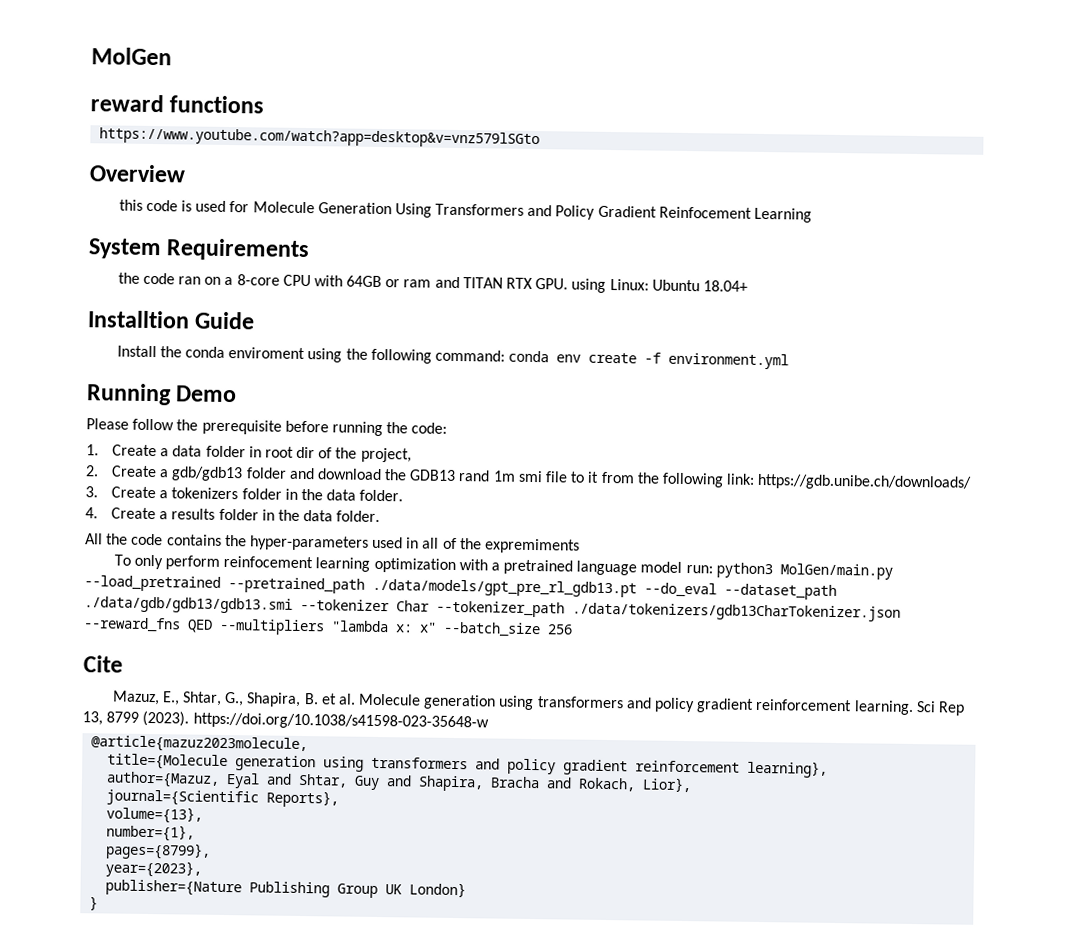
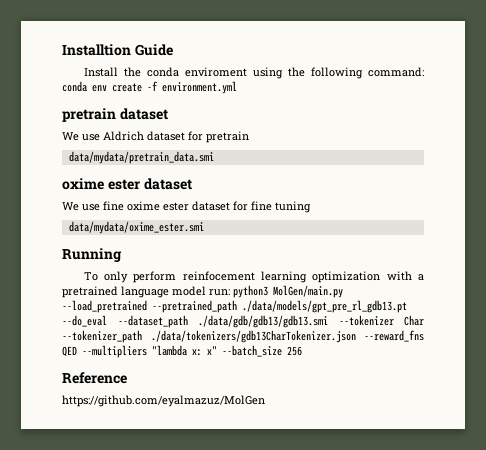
[91,47,172,66] [90,94,265,114] [99,127,541,149] [89,164,186,183] [118,199,813,223] [88,238,311,262] [117,272,748,293] MolGen // reward functions // https://www.youtube.com/watch?app=desktop&v=vnz579lSGto // Overview // this code is used for Molecule Generation Using Transformers and Policy Gradient Reinfocement Learning // System Requirements // the code ran on a 8-core CPU with 64GB or ram and TITAN RTX GPU. using Linux: Ubuntu 18.04+ // -> (62, 50) none
[86,383,238,406] [86,418,448,437] [86,444,412,463] [85,465,973,491] [85,486,404,502] [85,507,381,523] [85,533,581,554] Running Demo // Please follow the prerequisite before running the code: // 1. Create a data folder in root dir of the project, // 2. Create a gdb/gdb13 folder and download the GDB13 rand 1m smi file to it from the following link: https://gdb.unibe.ch/downloads/ // 3. Create a tokenizers folder in the data folder. // 4. Create a results folder in the data folder. // All the code contains the hyper-parameters used in all of the expremiments -> [62,108,168,122] [62,131,249,143] [68,151,214,164] [62,178,192,190] [62,201,311,213] [68,221,204,234] [62,248,122,262] pretrain dataset // We use Aldrich dataset for pretrain // data/mydata/pretrain_data.smi // oxime ester dataset // We use fine oxime ester dataset for fine tuning // data/mydata/oxime_ester.smi // Running
[83,655,123,673] [111,690,965,716] [82,710,489,731] [91,735,309,754] [107,753,829,778] [106,771,693,793] [106,789,340,808] [106,806,204,824] [106,824,196,842] [105,842,212,860] [105,860,203,878] [105,879,467,899] [89,896,99,911] Cite // Mazuz, E., Shtar, G., Shapira, B. et al. Molecule generation using transformers and policy gradient reinforcement learning. Sci Rep 13, 8799 (2023). https://doi.org/10.1038/s41598-023-35648-w // @article{mazuz2023molecule, // title={Molecule generation using transformers and policy gradient reinforcement learning}, // author={Mazuz, Eyal and Shtar, Guy and Shapira, Bracha and Rokach, Lior}, // journal={Scientific Reports}, // volume={13}, // number={1}, // pages={8799}, // year={2023}, // publisher={Nature Publishing Group UK London} // } -> [62,372,127,384] [62,395,265,407] Reference // https://github.com/eyalmazuz/MolGen

